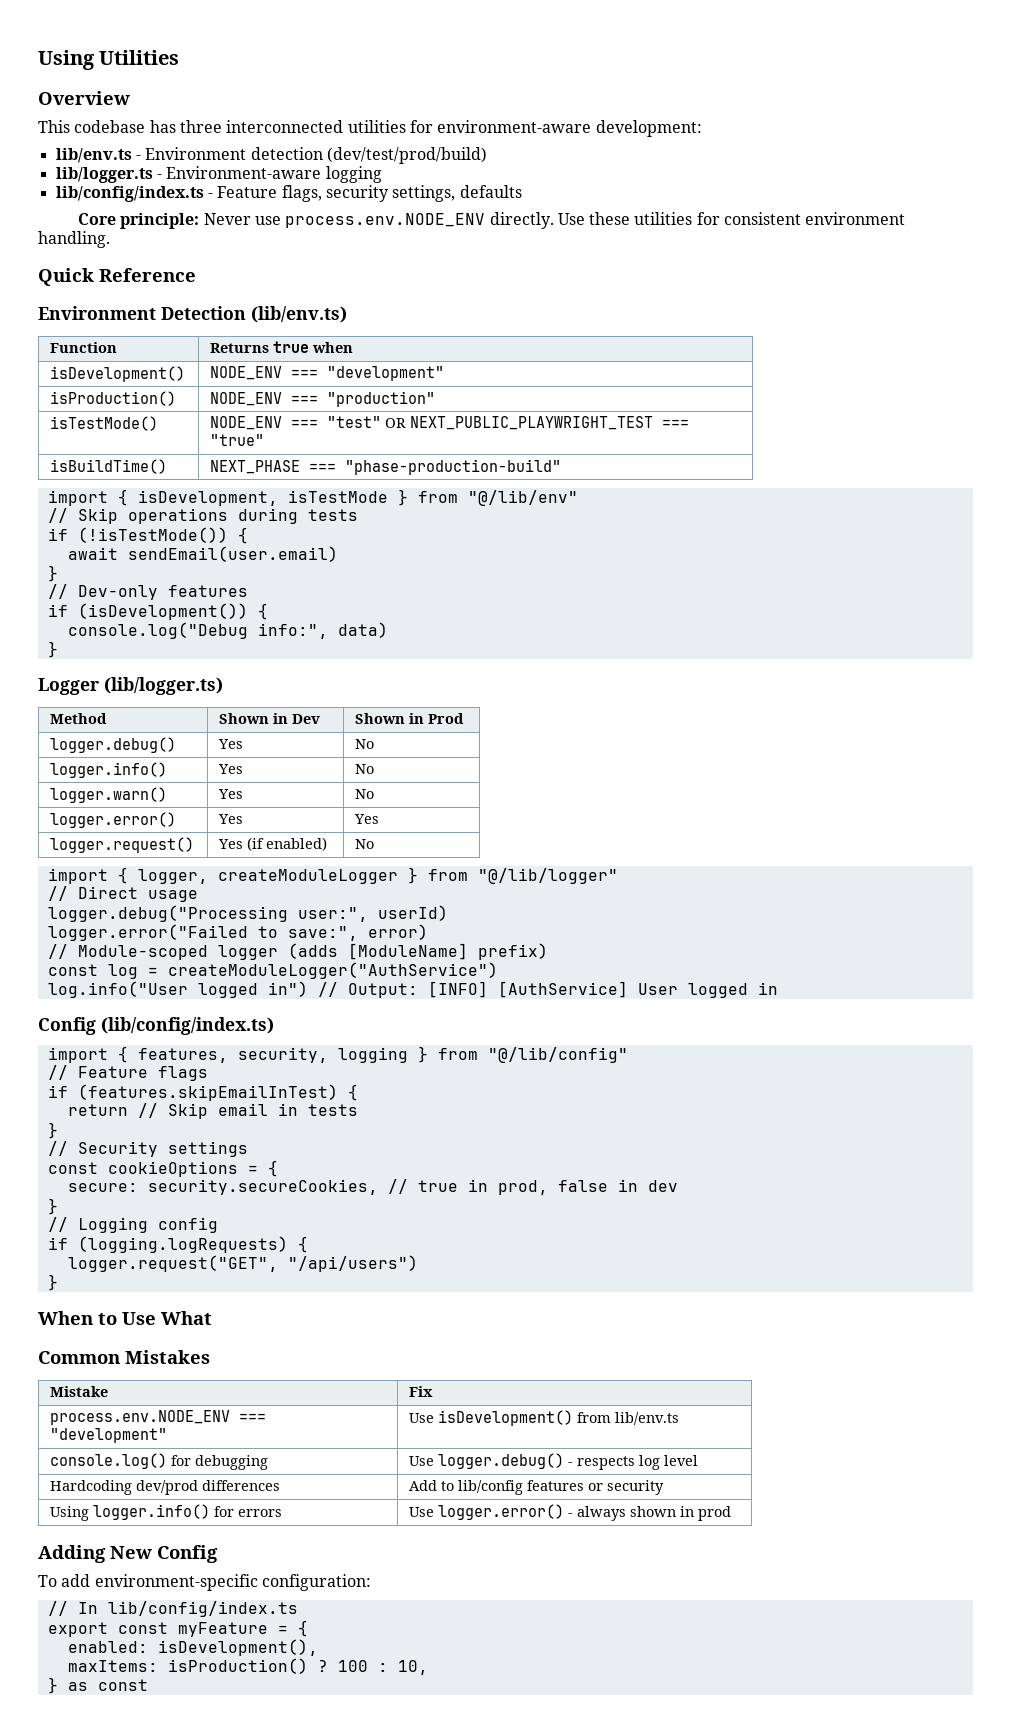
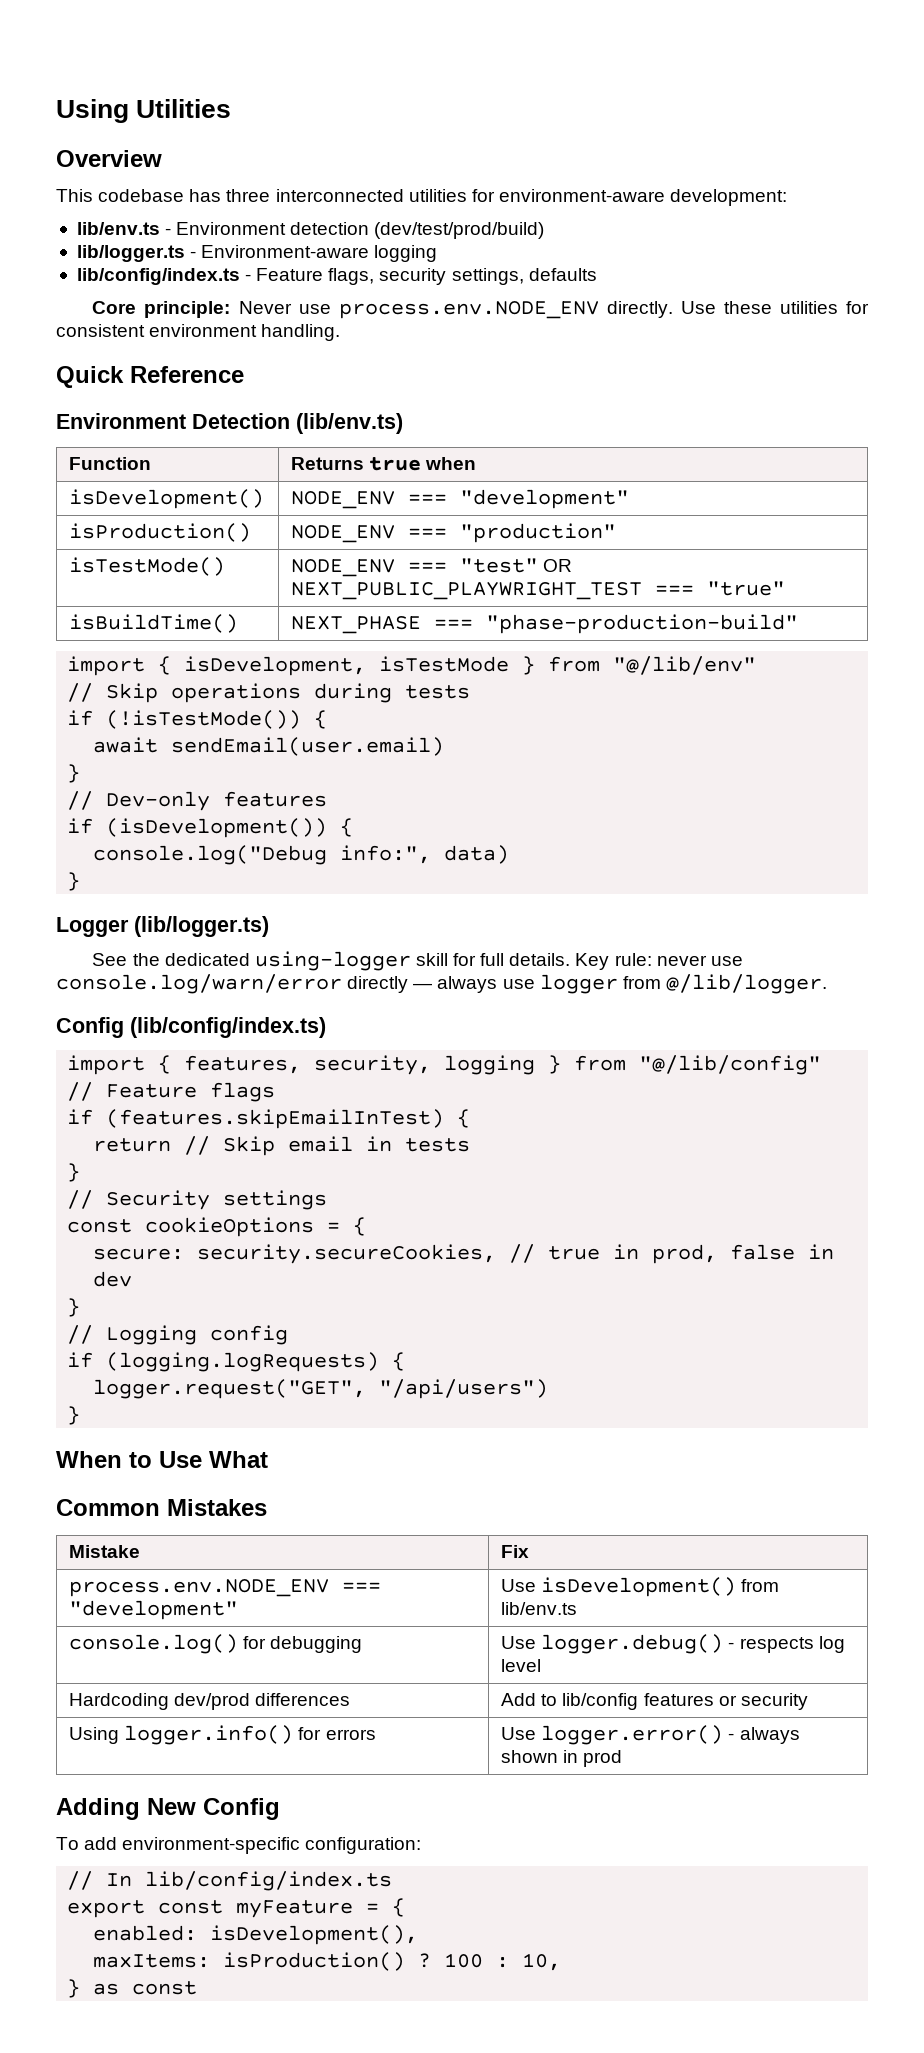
[50,713,108,724] [219,713,321,724] [355,713,465,724] [50,737,177,753] [218,739,244,749] [355,739,375,749] [50,762,168,778] [218,764,244,774] [355,764,375,774] [50,787,168,803] [218,789,244,799] [355,789,375,799] [50,812,177,828] [218,814,244,824] [354,814,380,824] [50,837,195,853] [218,837,328,851] [355,839,375,849] [47,867,618,884] [47,886,198,902] [47,905,448,922] [47,924,428,941] [47,943,548,960] [47,962,498,979] [47,981,778,998] // Method | Shown in Dev | Shown in Prod // logger.debug() | Yes | No // logger.info() | Yes | No // logger.warn() | Yes | No // logger.error() | Yes | Yes // logger.request() | Yes (if enabled) | No // import { logger, createModuleLogger } from "@/lib/logger" // // Direct usage // logger.debug("Processing user:", userId) // logger.error("Failed to save:", error) // // Module-scoped logger (adds [ModuleName] prefix) // const log = createModuleLogger("AuthService") // log.info("User logged in") // Output: [INFO] [AuthService] User logged in -> [92,951,743,971] [56,974,827,994] // See the dedicated using-logger skill for full details. Key rule: never use console.log/warn/error directly — always use logger from @/lib/logger.

